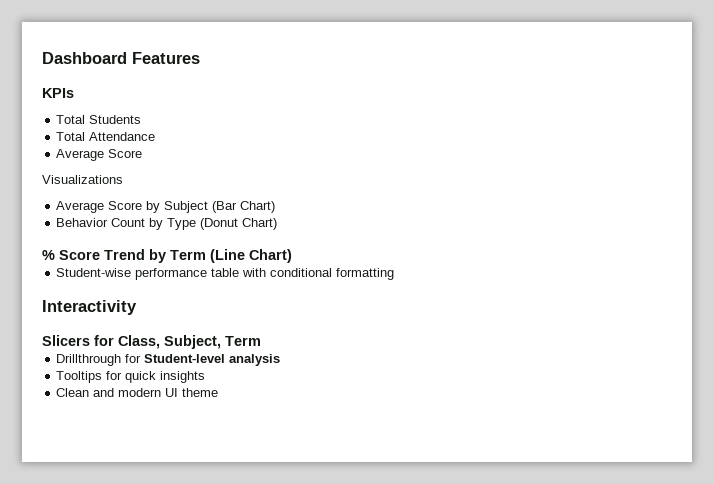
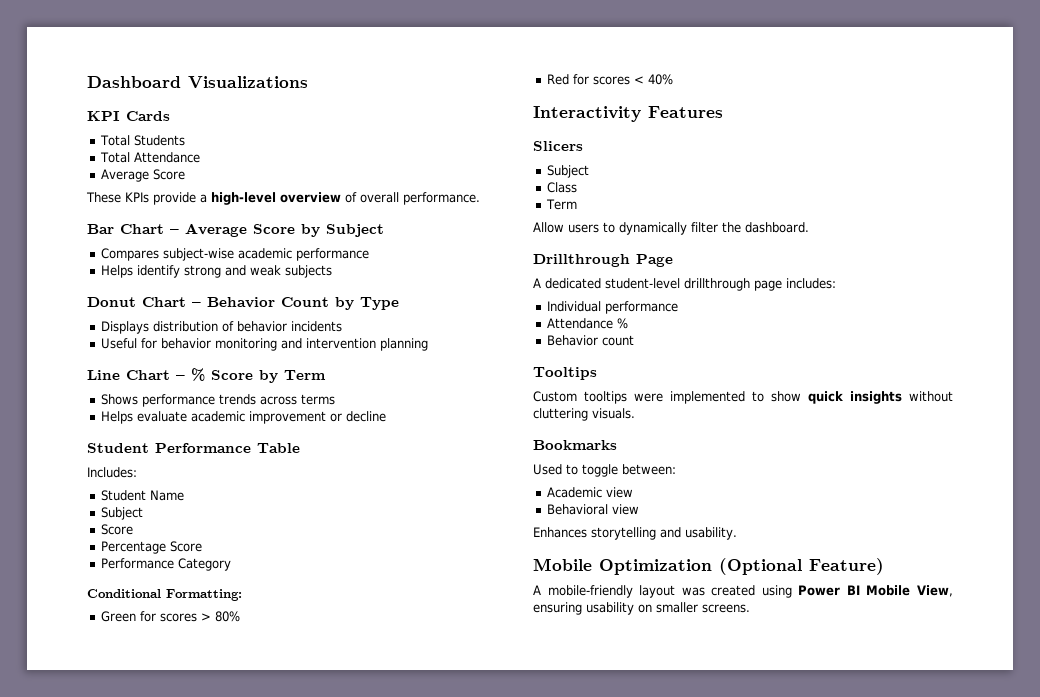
[132,52,200,64] [42,88,74,98] Features // KPIs -> [188,76,308,88] [87,111,170,121] Visualizations // KPI Cards
[42,175,123,184] [56,201,276,213] [56,218,278,230] Visualizations // Average Score by Subject (Bar Chart) // Behavior Count by Type (Donut Chart) // -> [86,192,480,205] [87,223,384,237] [100,248,369,261] [100,265,332,278] [87,297,399,310] [100,321,342,334] [100,338,428,351] [87,370,185,380] These KPIs provide a high-level overview of overall performance. // Bar Chart – Average Score by Subject // Compares subject-wise academic performance // Helps identify strong and weak subjects // Donut Chart – Behavior Count by Type // Displays distribution of behavior incidents // Useful for behavior monitoring and intervention planning // Line Chart –
[104,249,145,260] Trend -> (253, 375) none
[210,249,292,263] [56,268,395,280] (Line Chart) // Student-wise performance table with conditional formatting -> [100,394,335,407] [100,411,386,424] [87,443,300,453] [87,467,137,478] [100,490,184,501] [100,507,143,520] [100,524,133,535] [100,541,202,554] [100,558,231,571] [87,589,242,601] [100,611,240,622] [546,74,673,85] // Shows performance trends across terms // Helps evaluate academic improvement or decline // Student Performance Table // Includes: // Student Name // Subject // Score // Percentage Score // Performance Category // Conditional Formatting: // Green for scores > 80% // Red for scores < 40%
(137, 307) none -> [648,106,723,118] Features
[94,335,261,349] [56,354,281,366] [56,371,206,383] [56,388,219,397] for Class, Subject, Term // Drillthrough for Student-level analysis // Tooltips for quick insights // Clean and modern UI theme -> [546,165,589,178] [546,182,577,193] [545,199,577,210] [533,222,809,235] [533,254,673,267] [533,278,836,291] [546,301,678,314] [546,318,628,329] [546,335,634,346] [533,367,597,380] [533,391,953,404] [533,408,635,421] [533,440,617,450] [533,464,676,477] [546,487,633,498] [546,504,639,515] [533,527,737,540] [533,558,884,575] [533,585,953,598] [533,602,750,615] // Subject // Class // Term // Allow users to dynamically filter the dashboard. // Drillthrough Page // A dedicated student-level drillthrough page includes: // Individual performance // Attendance % // Behavior count // Tooltips // Custom tooltips were implemented to show quick insights without cluttering visuals. // Bookmarks // Used to toggle between: // Academic view // Behavioral view // Enhances storytelling and usability. // Mobile Optimization (Optional Feature) // A mobile-friendly layout was created using Power BI Mobile View, ensuring usability on smaller screens.

